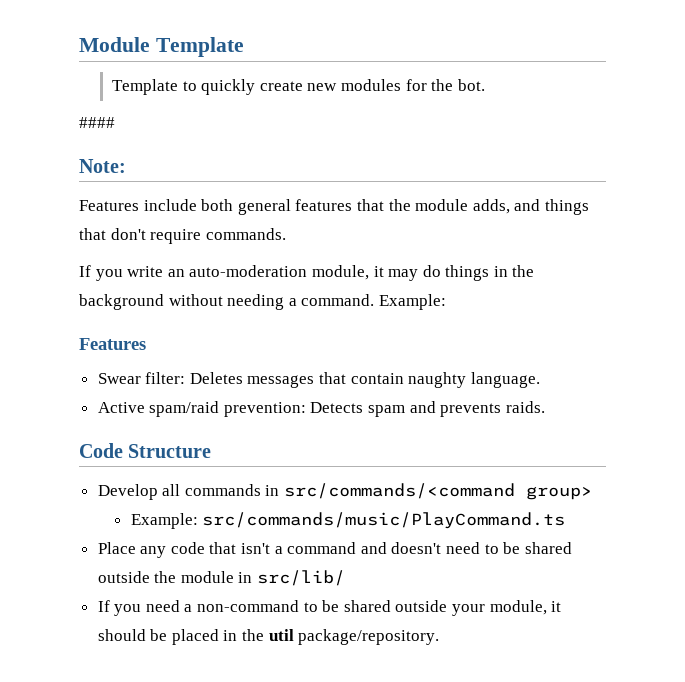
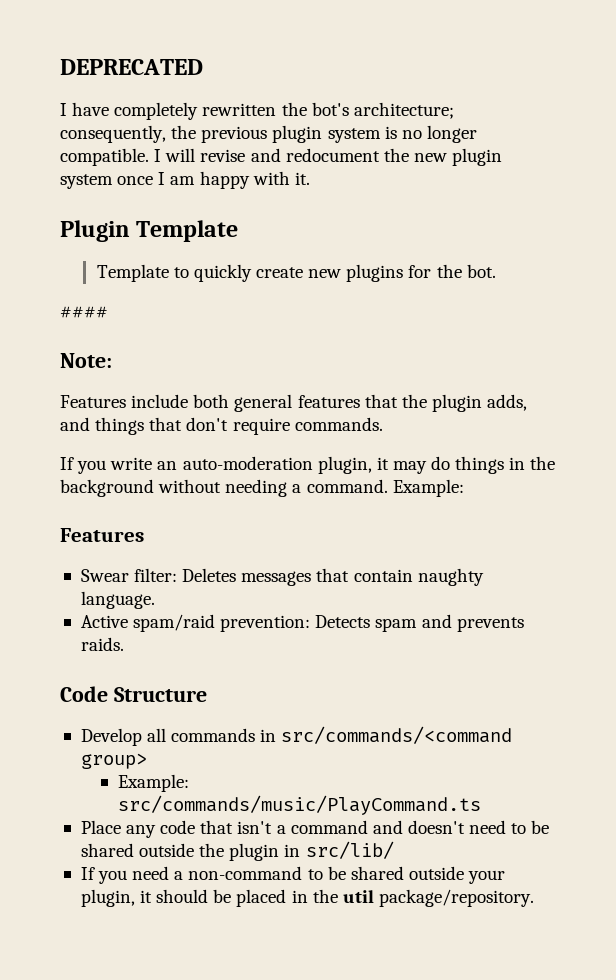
[79,37,150,52] Module -> [60,59,203,75] [60,102,454,120] [60,125,477,143] [60,148,503,166] [60,171,310,189] [60,220,130,242] DEPRECATED // I have completely rewritten the bot's architecture; consequently, the previous plugin system is no longer compatible. I will revise and redocument the new plugin system once I am happy with it. // Plugin
[340,79,401,91] modules -> [346,264,404,282] plugins
[415,199,469,211] module -> [431,394,482,412] plugin
[311,265,369,280] module, -> [317,456,372,474] plugin,
[180,571,234,583] module -> [229,843,280,861] plugin
[489,600,547,615] module, -> [80,889,135,907] plugin,

